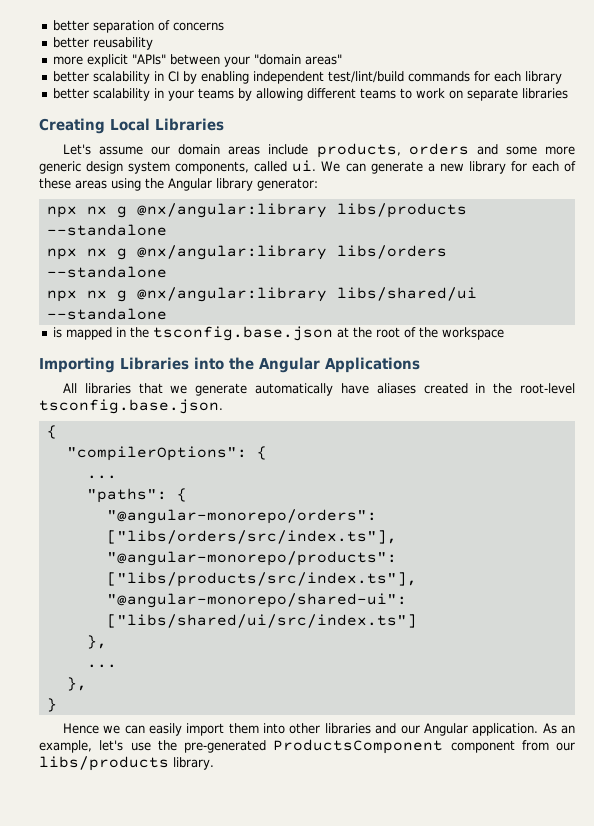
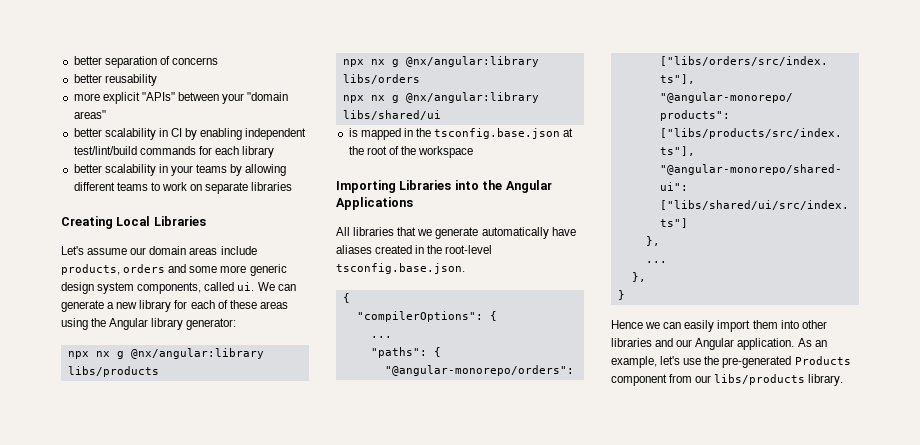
[46,224,167,236] --standalone -> (159, 371) none
[46,266,167,278] --standalone -> (420, 79) none
[46,308,167,320] --standalone -> (441, 115) none
[273,739,444,754] ProductsComponent -> [794,356,851,365] Products

